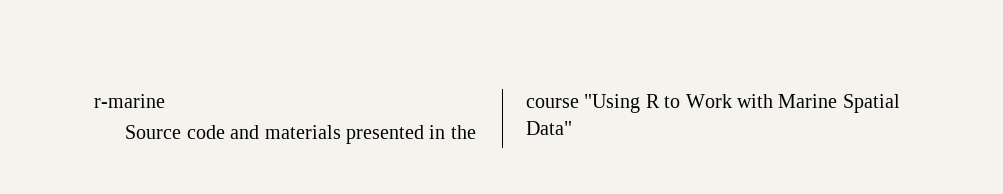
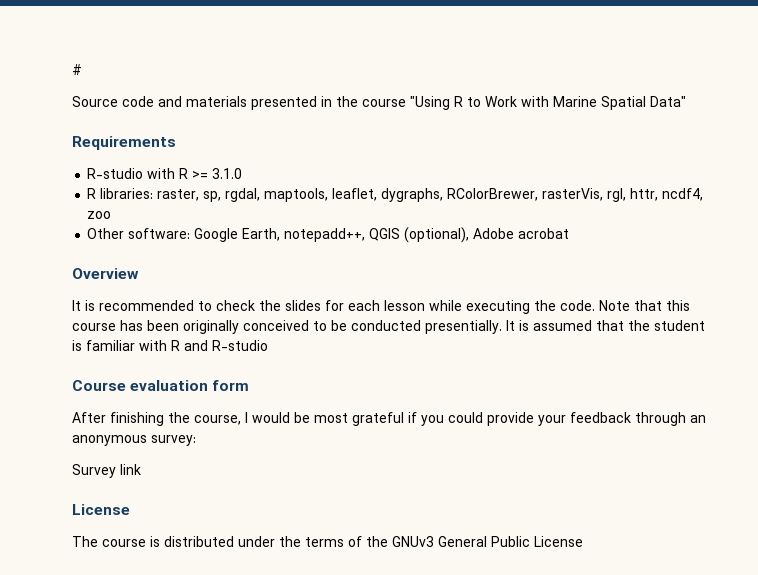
[94,94,165,108] r-marine -> [72,64,82,75] #
(572, 128) none -> [72,136,176,150] [87,168,243,179] [87,188,704,202] [87,211,112,219] [87,227,570,243] [72,268,139,279] [72,300,690,314] [72,320,705,334] [72,340,268,351] [72,380,250,391] [72,412,706,426] [72,435,196,446] [72,464,141,478] [72,504,130,515] [72,536,583,547] // Requirements // R-studio with R >= 3.1.0 // R libraries: raster, sp, rgdal, maptools, leaflet, dygraphs, RColorBrewer, rasterVis, rgl, httr, ncdf4, zoo // Other software: Google Earth, notepadd++, QGIS (optional), Adobe acrobat // Overview // It is recommended to check the slides for each lesson while executing the code. Note that this course has been originally conceived to be conducted presentially. It is assumed that the student is familiar with R and R-studio // Course evaluation form // After finishing the course, I would be most grateful if you could provide your feedback through an anonymous survey: // Survey link // License // The course is distributed under the terms of the GNUv3 General Public License

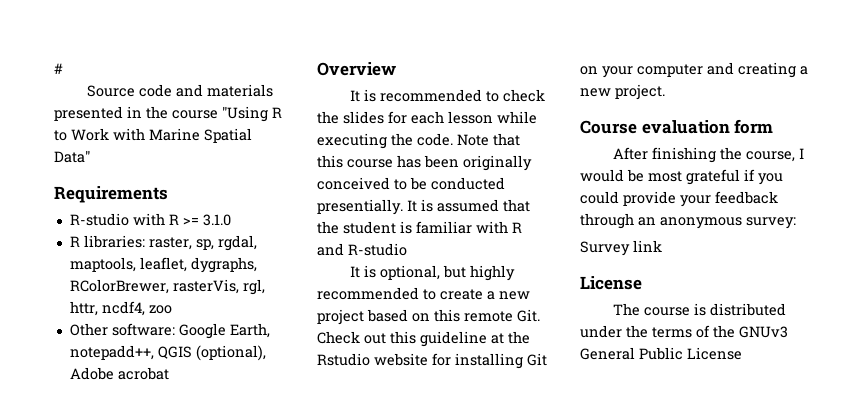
(268, 345) none -> [349,265,515,281] [317,287,530,300] [317,309,540,325] [317,331,530,347] [317,353,547,369] [580,62,808,78] [580,84,665,100] // It is optional, but highly recommended to create a new project based on this remote Git. Check out this guideline at the Rstudio website for installing Git on your computer and creating a new project.

